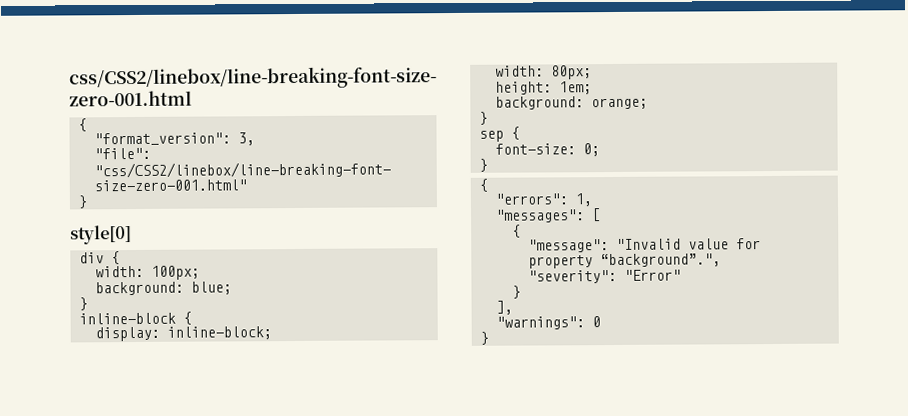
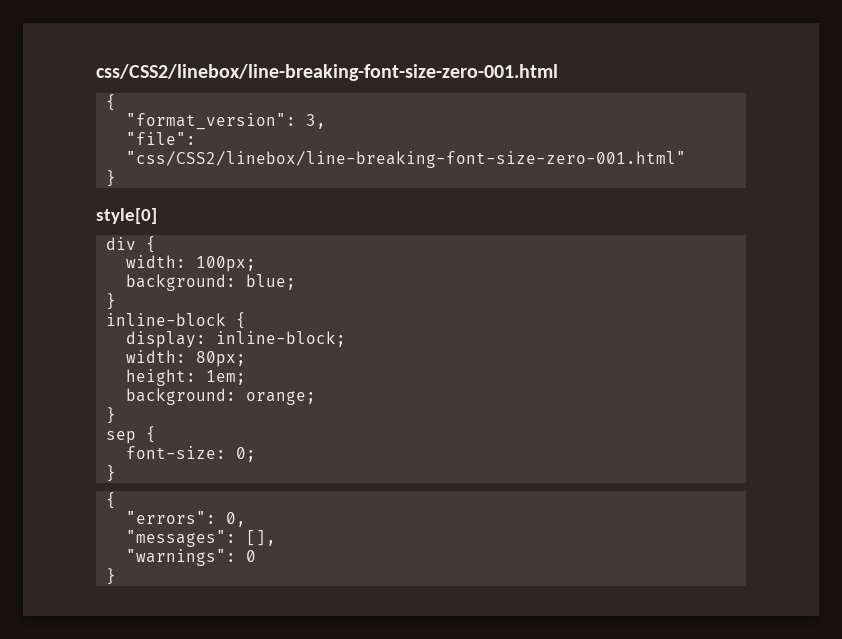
[575,193,592,207] 1, -> [225,512,246,527] 0,
[592,208,601,222] [512,224,521,238] [528,238,761,253] [528,253,721,269] [528,269,681,284] [512,285,521,299] [496,300,513,315] [ // { // "message": "Invalid value for property “background”.", // "severity": "Error" // } // ], -> [245,530,276,546] [],

